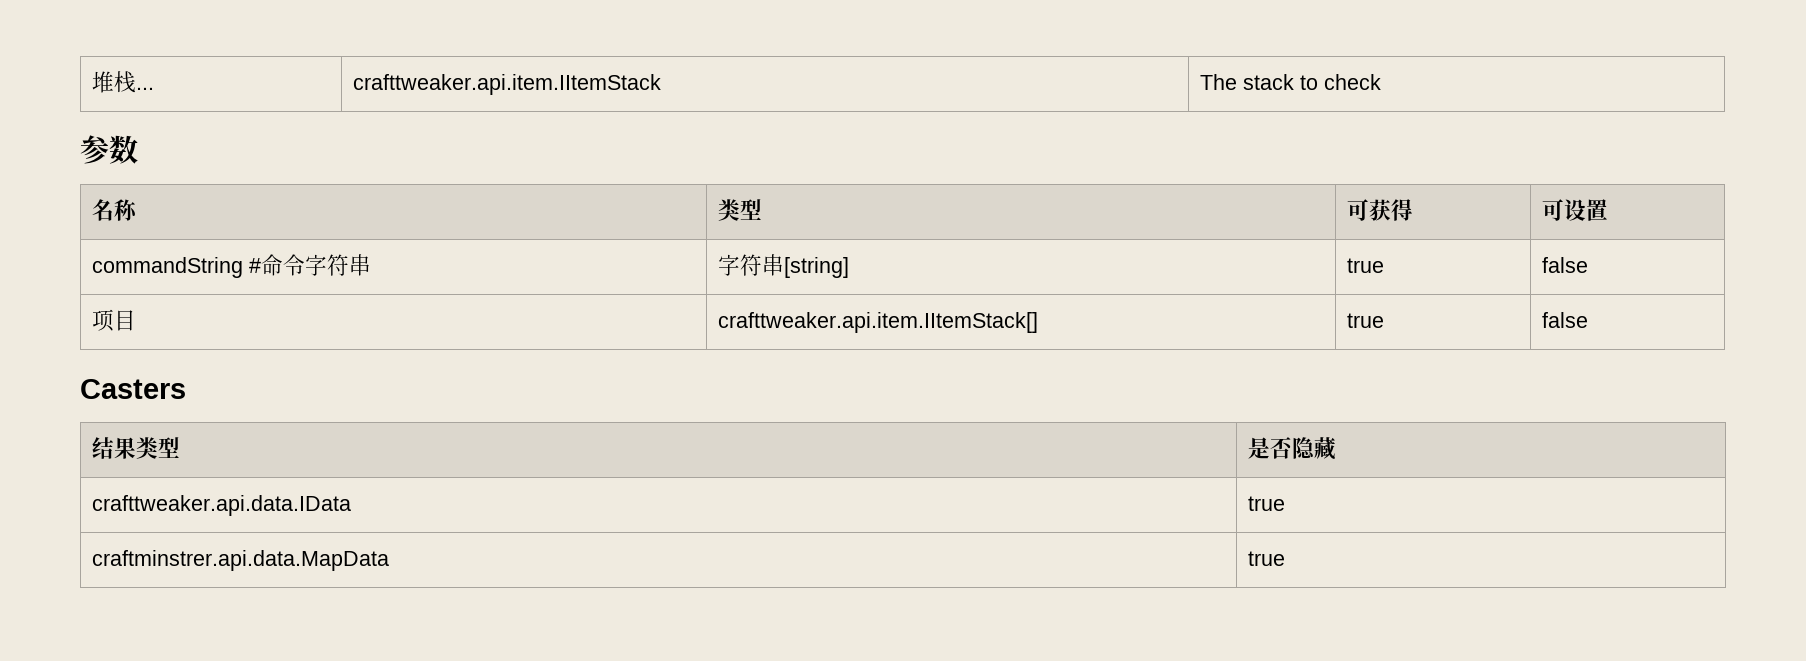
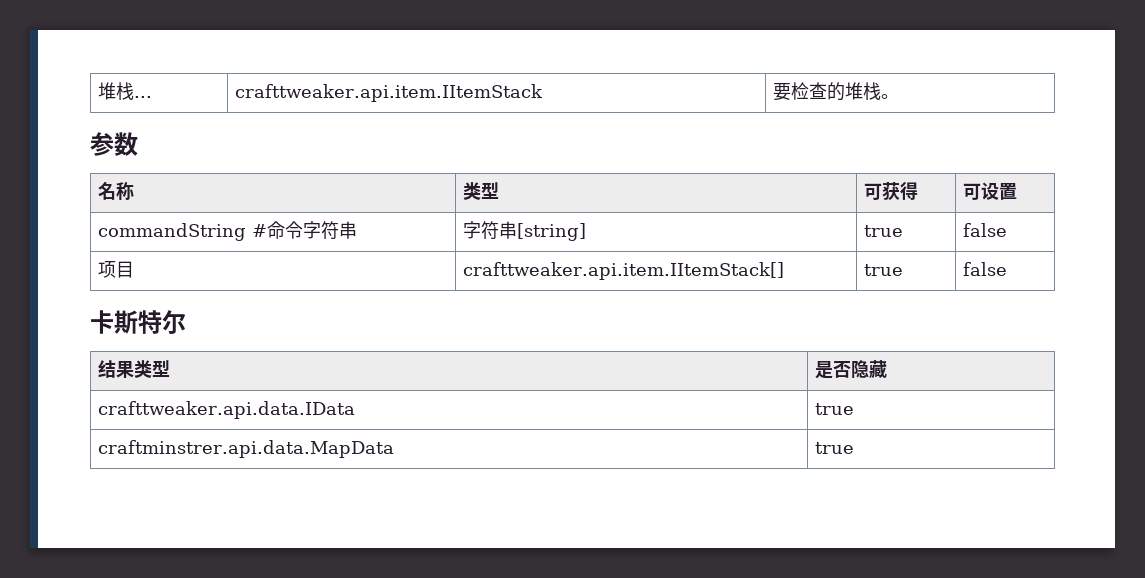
[1200,74,1382,90] The stack to check -> [772,82,899,101] 要检查的堆栈。
[80,379,186,399] Casters -> [90,310,186,334] 卡斯特尔

